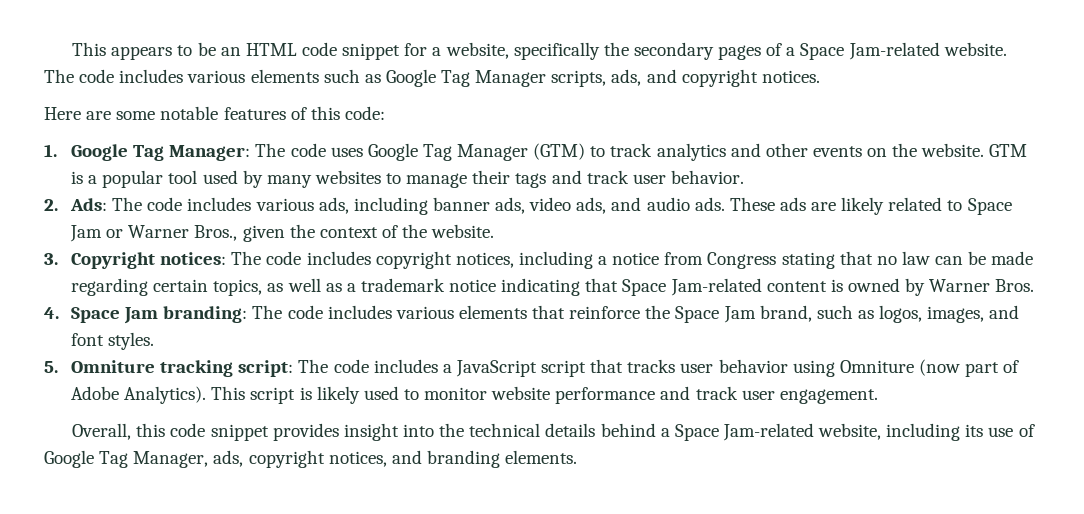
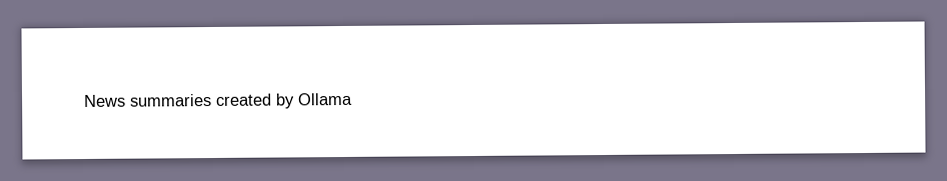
[72,42,1007,60] [44,69,820,87] [44,106,385,120] [44,143,1028,161] [70,170,744,188] [44,197,1012,215] [69,224,495,242] [44,251,1034,269] [70,278,1035,296] [44,305,1020,324] [70,332,155,350] [44,359,1020,377] [70,386,878,404] [72,423,1035,441] [44,450,578,468] This appears to be an HTML code snippet for a website, specifically the secondary pages of a Space Jam-related website. The code includes various elements such as Google Tag Manager scripts, ads, and copyright notices. // Here are some notable features of this code: // 1. Google Tag Manager: The code uses Google Tag Manager (GTM) to track analytics and other events on the website. GTM is a popular tool used by many websites to manage their tags and track user behavior. // 2. Ads: The code includes various ads, including banner ads, video ads, and audio ads. These ads are likely related to Space Jam or Warner Bros., given the context of the website. // 3. Copyright notices: The code includes copyright notices, including a notice from Congress stating that no law can be made regarding certain topics, as well as a trademark notice indicating that Space Jam-related content is owned by Warner Bros. // 4. Space Jam branding: The code includes various elements that reinforce the Space Jam brand, such as logos, images, and font styles. // 5. Omniture tracking script: The code includes a JavaScript script that tracks user behavior using Omniture (now part of Adobe Analytics). This script is likely used to monitor website performance and track user engagement. // Overall, this code snippet provides insight into the technical details behind a Space Jam-related website, including its use of Google Tag Manager, ads, copyright notices, and branding elements. -> [84,92,353,109] News summaries created by Ollama

